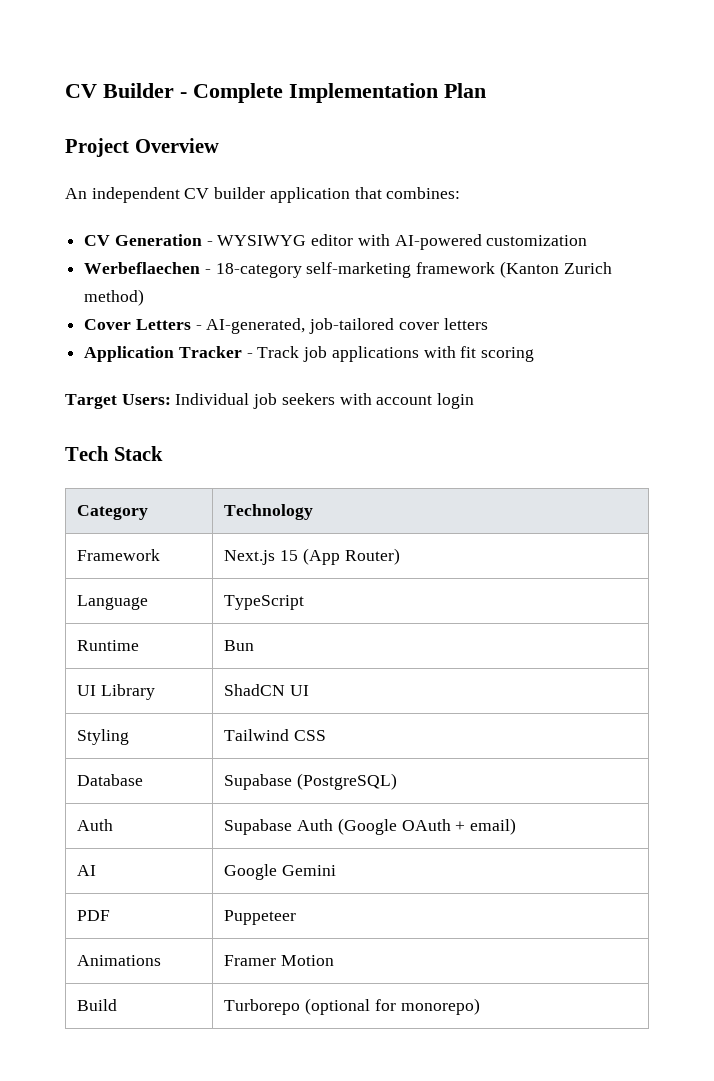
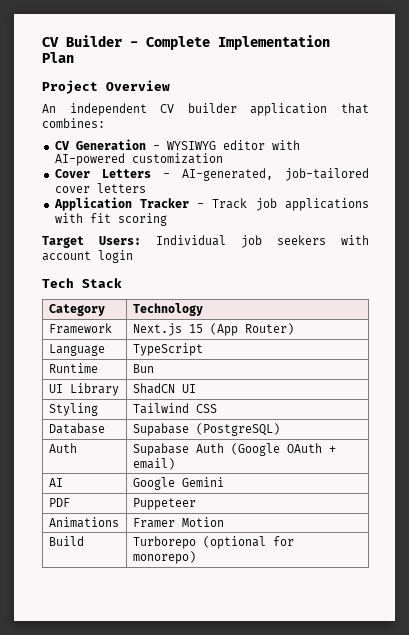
[84,261,612,278] [84,289,145,306] // Werbeflaechen - 18-category self-marketing framework (Kanton Zurich method) -> (223, 158) none

